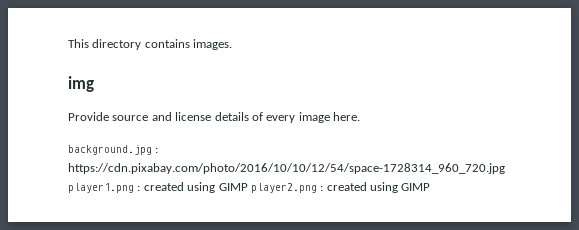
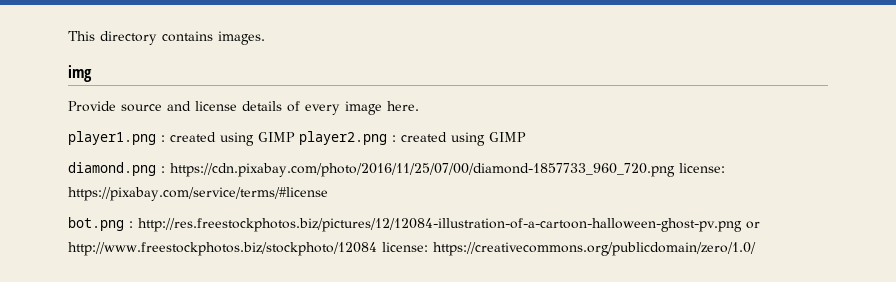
[68,145,159,155] [68,163,505,174] background.jpg : https://cdn.pixabay.com/photo/2016/10/10/12/54/space-1728314_960_720.jpg -> (419, 106) none
(431, 187) none -> [68,162,725,177] [68,187,328,201] [68,217,760,232] [68,242,756,256] // diamond.png : https://cdn.pixabay.com/photo/2016/11/25/07/00/diamond-1857733_960_720.png license: https://pixabay.com/service/terms/#license // bot.png : http://res.freestockphotos.biz/pictures/12/12084-illustration-of-a-cartoon-halloween-ghost-pv.png or http://www.freestockphotos.biz/stockphoto/12084 license: https://creativecommons.org/publicdomain/zero/1.0/

